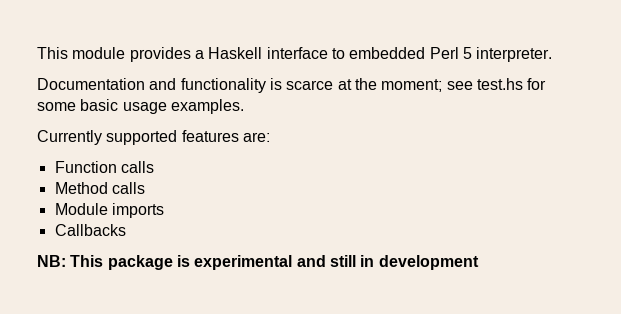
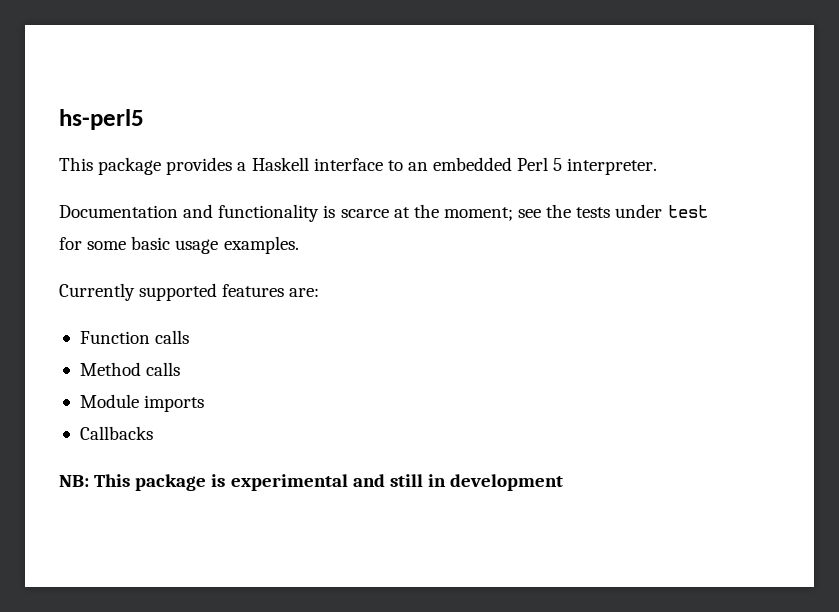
[37,47,126,59] This module -> [59,109,144,130] [59,157,162,175] hs-perl5 // This package
(345, 53) none -> [407,162,428,171] an
[476,78,523,90] test.hs -> [546,204,708,218] the tests under test

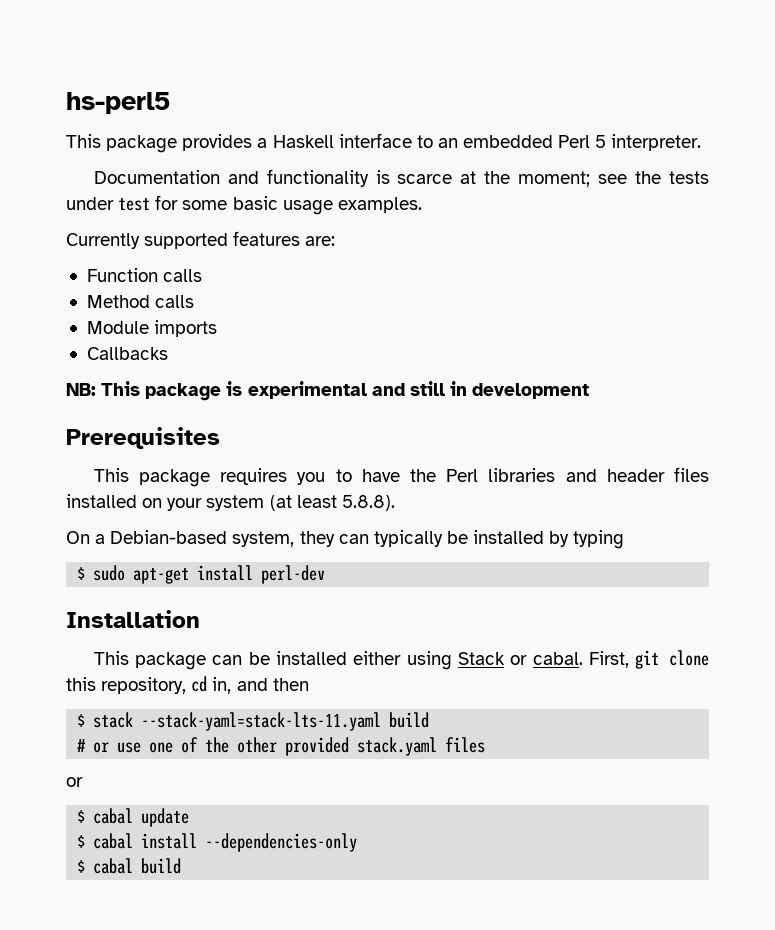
(564, 482) none -> [66,427,220,449] [93,467,709,487] [66,494,395,511] [66,530,625,549] [77,565,326,584] [66,610,200,628] [93,650,709,670] [66,676,309,694] [77,712,430,731] [77,737,486,756] [66,777,83,787] [77,808,190,827] [77,833,358,852] [77,858,182,874] // Prerequisites // This package requires you to have the Perl libraries and header files installed on your system (at least 5.8.8). // On a Debian-based system, they can typically be installed by typing // $ sudo apt-get install perl-dev // Installation // This package can be installed either using Stack or cabal. First, git clone this repository, cd in, and then // $ stack --stack-yaml=stack-lts-11.yaml build // # or use one of the other provided stack.yaml files // or // $ cabal update // $ cabal install --dependencies-only // $ cabal build

